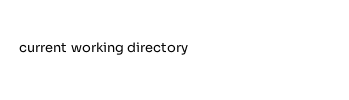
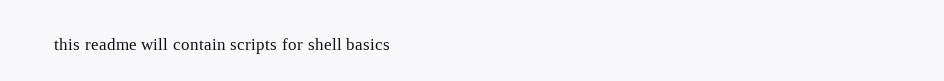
[19,42,189,55] current working directory -> [54,38,391,54] this readme will contain scripts for shell basics

